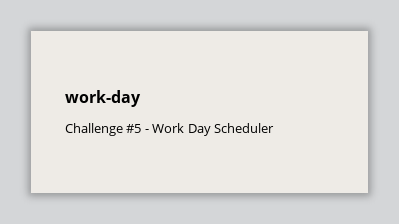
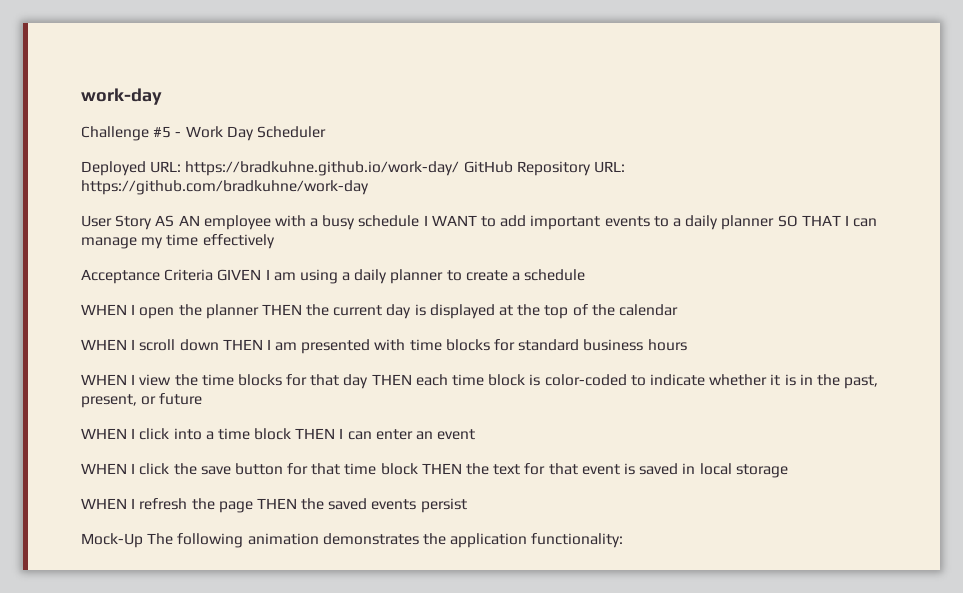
(274, 128) none -> [81,161,625,176] [81,180,369,195] [81,215,878,230] [81,234,275,249] [81,269,586,284] [81,304,678,319] [81,339,687,354] [81,374,879,389] [81,393,203,408] [81,428,476,440] [81,463,788,478] [81,498,467,513] [81,533,624,548] // Deployed URL: https://bradkuhne.github.io/work-day/ GitHub Repository URL: https://github.com/bradkuhne/work-day // User Story AS AN employee with a busy schedule I WANT to add important events to a daily planner SO THAT I can manage my time effectively // Acceptance Criteria GIVEN I am using a daily planner to create a schedule // WHEN I open the planner THEN the current day is displayed at the top of the calendar // WHEN I scroll down THEN I am presented with time blocks for standard business hours // WHEN I view the time blocks for that day THEN each time block is color-coded to indicate whether it is in the past, present, or future // WHEN I click into a time block THEN I can enter an event // WHEN I click the save button for that time block THEN the text for that event is saved in local storage // WHEN I refresh the page THEN the saved events persist // Mock-Up The following animation demonstrates the application functionality:

